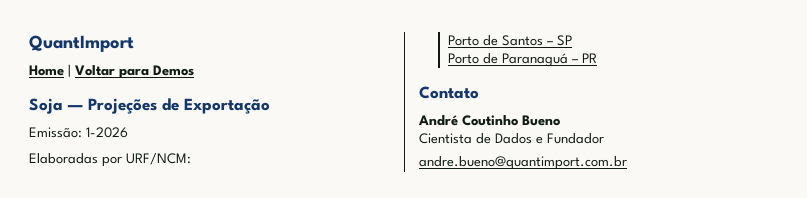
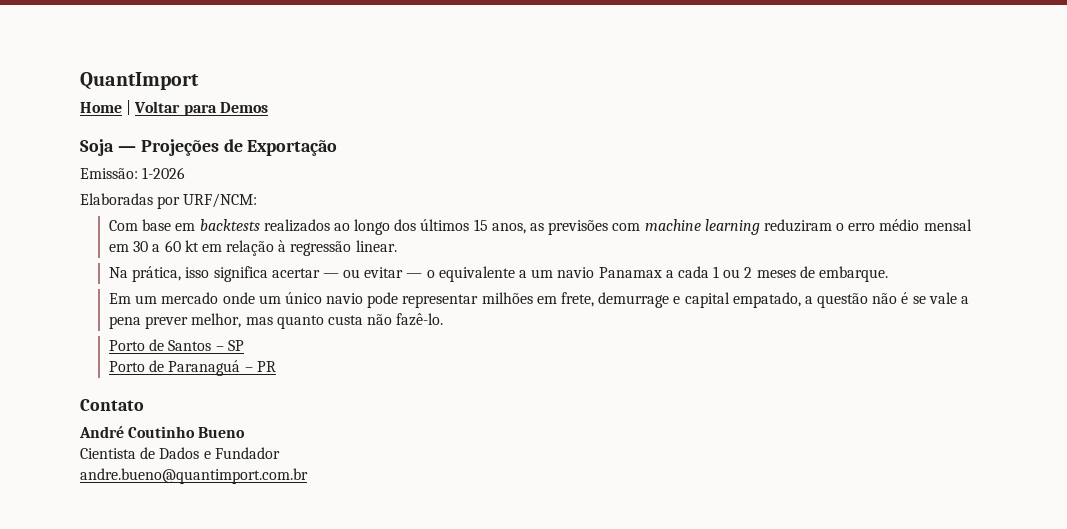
(191, 159) none -> [108,219,972,235] [108,240,397,256] [108,266,889,282] [108,292,970,308] [108,313,444,329] // Com base em backtests realizados ao longo dos últimos 15 anos, as previsões com machine learning reduziram o erro médio mensal em 30 a 60 kt em relação à regressão linear. // Na prática, isso significa acertar — ou evitar — o equivalente a um navio Panamax a cada 1 ou 2 meses de embarque. // Em um mercado onde um único navio pode representar milhões em frete, demurrage e capital empatado, a questão não é se vale a pena prever melhor, mas quanto custa não fazê-lo.

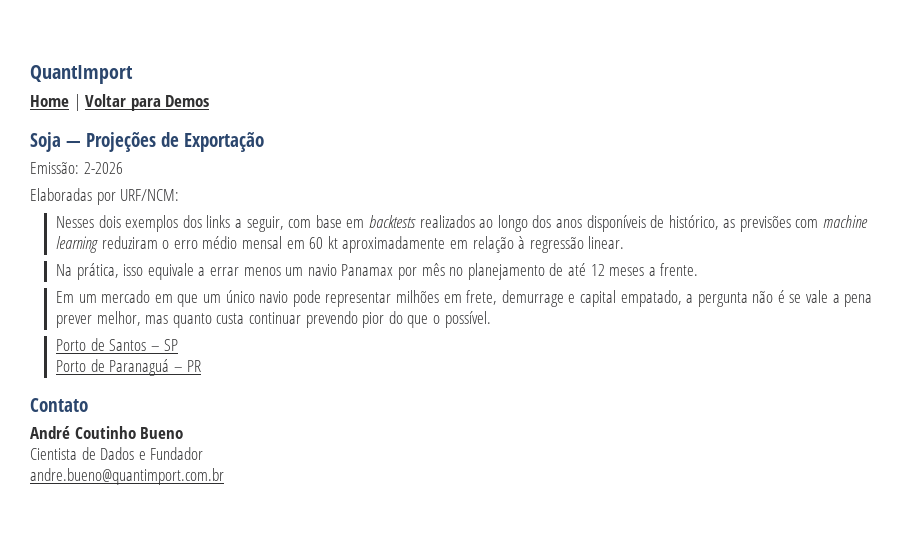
[142,167,186,179] 1-2026 -> [83,162,123,174] 2-2026
[108,220,138,231] Com -> [56,215,312,232] Nesses dois exemplos dos links a seguir, com
[420,219,526,234] últimos 15 anos, -> [555,215,719,232] anos disponíveis de histórico,
[133,241,161,252] 30 a -> (305, 244) none
(199, 246) none -> [342,236,446,253] aproximadamente
[213,266,889,282] significa acertar — ou evitar — o equivalente a um navio Panamax a cada 1 ou 2 meses de embarque. -> [147,263,699,280] equivale a errar menos um navio Panamax por mês no planejamento de até 12 meses a frente.
[222,292,255,304] onde -> [154,294,199,307] em que
[817,293,869,308] questão -> [697,292,748,307] pergunta
[367,313,444,326] não fazê-lo. -> [249,311,491,328] continuar prevendo pior do que o possível.

